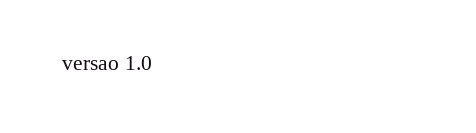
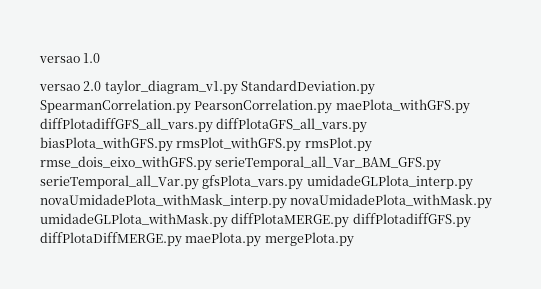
(152, 63) none -> [39,80,376,95] [40,99,470,114] [40,118,368,133] [40,137,372,152] [40,156,442,171] [40,175,473,190] [40,194,493,209] [40,213,471,228] [40,232,354,247] // versao 2.0 taylor_diagram_v1.py StandardDeviation.py SpearmanCorrelation.py PearsonCorrelation.py maePlota_withGFS.py diffPlotadiffGFS_all_vars.py diffPlotaGFS_all_vars.py biasPlota_withGFS.py rmsPlot_withGFS.py rmsPlot.py rmse_dois_eixo_withGFS.py serieTemporal_all_Var_BAM_GFS.py serieTemporal_all_Var.py gfsPlota_vars.py umidadeGLPlota_interp.py novaUmidadePlota_withMask_interp.py novaUmidadePlota_withMask.py umidadeGLPlota_withMask.py diffPlotaMERGE.py diffPlotadiffGFS.py diffPlotaDiffMERGE.py maePlota.py mergePlota.py

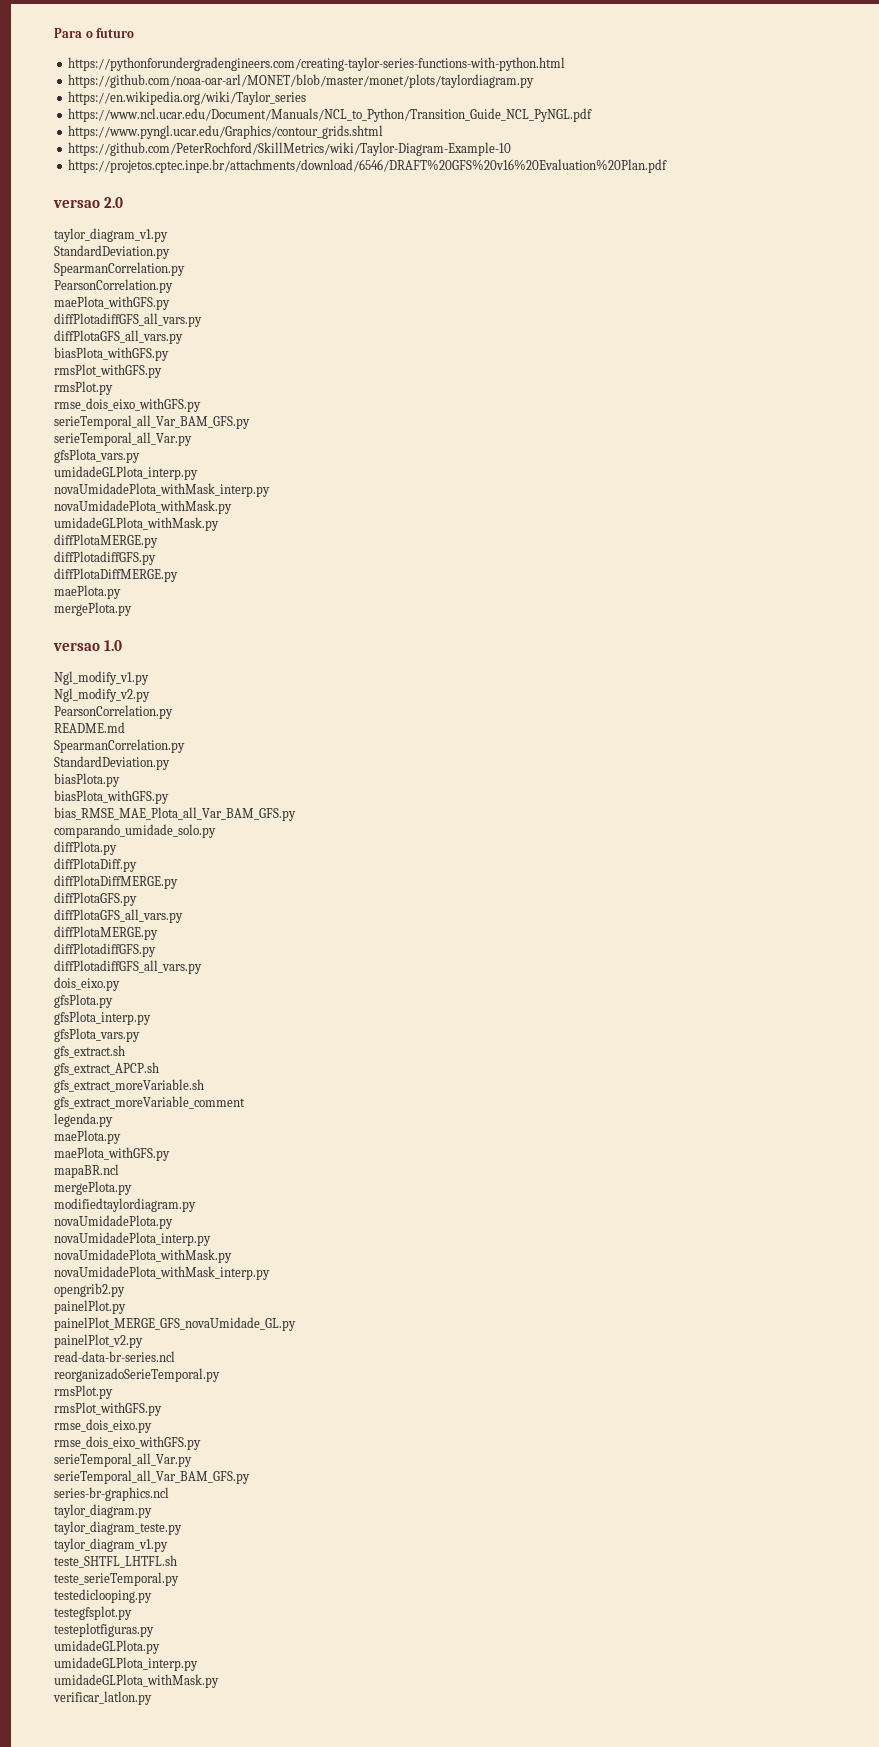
[39,53,101,63] [39,80,376,95] [40,99,470,114] [40,118,368,133] [40,137,372,152] [40,156,442,171] [40,175,473,190] [40,194,493,209] [40,213,471,228] [40,232,354,247] versao 1.0 // versao 2.0 taylor_diagram_v1.py StandardDeviation.py SpearmanCorrelation.py PearsonCorrelation.py maePlota_withGFS.py diffPlotadiffGFS_all_vars.py diffPlotaGFS_all_vars.py biasPlota_withGFS.py rmsPlot_withGFS.py rmsPlot.py rmse_dois_eixo_withGFS.py serieTemporal_all_Var_BAM_GFS.py serieTemporal_all_Var.py gfsPlota_vars.py umidadeGLPlota_interp.py novaUmidadePlota_withMask_interp.py novaUmidadePlota_withMask.py umidadeGLPlota_withMask.py diffPlotaMERGE.py diffPlotadiffGFS.py diffPlotaDiffMERGE.py maePlota.py mergePlota.py -> [54,28,135,38] [68,57,566,71] [68,74,535,88] [68,91,307,105] [68,108,593,122] [68,125,384,139] [68,142,512,156] [68,159,668,173] [53,197,124,208] [54,228,168,242] [54,245,170,259] [54,262,185,276] [54,279,173,293] [54,296,170,310] [54,313,202,327] [54,330,183,344] [54,347,169,361] [54,364,162,378] [54,381,113,395] [54,398,201,412] [54,415,250,429] [54,432,192,446] [54,449,140,463] [54,466,198,480] [54,483,270,497] [54,500,232,514] [54,517,219,531] [54,534,158,548] [54,551,156,565] [54,568,178,582] [54,585,121,599] [54,602,132,616] [53,640,123,651] [54,671,149,685] [54,688,150,702] [54,705,173,719] [54,722,125,733] [54,739,185,753] [54,756,170,770] [54,773,120,787] [54,790,169,804] [54,807,296,821] [54,824,216,838] [54,841,117,855] [54,858,137,872] [54,875,178,889] [54,892,137,906] [54,909,183,923] [54,926,158,940] [54,943,156,957] [54,960,202,974] [54,977,120,991] [54,994,113,1008] [54,1011,151,1025] [54,1028,140,1042] [54,1045,125,1059] [54,1062,159,1076] [54,1079,204,1093] [54,1096,245,1110] [54,1113,113,1127] [54,1130,121,1144] [54,1147,170,1161] [54,1164,119,1178] [54,1181,132,1195] [54,1198,196,1212] [54,1215,173,1229] [54,1232,211,1246] [54,1249,232,1263] [54,1266,270,1280] [54,1283,125,1297] [54,1300,126,1314] [54,1317,296,1331] [54,1334,143,1348] [54,1351,175,1362] [54,1368,220,1382] [54,1385,113,1399] [54,1402,162,1416] [54,1419,152,1433] [54,1436,201,1450] [54,1453,192,1467] [54,1470,250,1484] [54,1487,169,1501] [54,1504,152,1518] [54,1521,182,1535] [54,1538,168,1552] [54,1555,177,1568] [54,1572,179,1586] [54,1589,152,1603] [54,1606,132,1620] [54,1623,154,1637] [54,1640,160,1654] [54,1657,198,1671] [54,1674,219,1688] [53,1691,152,1705] Para o futuro // https://pythonforundergradengineers.com/creating-taylor-series-functions-with-python.html // https://github.com/noaa-oar-arl/MONET/blob/master/monet/plots/taylordiagram.py // https://en.wikipedia.org/wiki/Taylor_series // https://www.ncl.ucar.edu/Document/Manuals/NCL_to_Python/Transition_Guide_NCL_PyNGL.pdf // https://www.pyngl.ucar.edu/Graphics/contour_grids.shtml // https://github.com/PeterRochford/SkillMetrics/wiki/Taylor-Diagram-Example-10 // https://projetos.cptec.inpe.br/attachments/download/6546/DRAFT%20GFS%20v16%20Evaluation%20Plan.pdf // versao 2.0 // taylor_diagram_v1.py // StandardDeviation.py // SpearmanCorrelation.py // PearsonCorrelation.py // maePlota_withGFS.py // diffPlotadiffGFS_all_vars.py // diffPlotaGFS_all_vars.py // biasPlota_withGFS.py // rmsPlot_withGFS.py // rmsPlot.py // rmse_dois_eixo_withGFS.py // serieTemporal_all_Var_BAM_GFS.py // serieTemporal_all_Var.py // gfsPlota_vars.py // umidadeGLPlota_interp.py // novaUmidadePlota_withMask_interp.py // novaUmidadePlota_withMask.py // umidadeGLPlota_withMask.py // diffPlotaMERGE.py // diffPlotadiffGFS.py // diffPlotaDiffMERGE.py // maePlota.py // mergePlota.py // versao 1.0 // Ngl_modify_v1.py // Ngl_modify_v2.py // PearsonCorrelation.py // README.md // SpearmanCorrelation.py // StandardDeviation.py // biasPlota.py // biasPlota_withGFS.py // bias_RMSE_MAE_Plota_all_Var_BAM_GFS.py // comparando_umidade_solo.py // diffPlota.py // diffPlotaDiff.py // diffPlotaDiffMERGE.py // diffPlotaGFS.py // diffPlotaGFS_all_vars.py // diffPlotaMERGE.py // diffPlotadiffGFS.py // diffPlotadiffGFS_all_vars.py // dois_eixo.py // gfsPlota.py // gfsPlota_interp.py // gfsPlota_vars.py // gfs_extract.sh // gfs_extract_APCP.sh // gfs_extract_moreVariable.sh // gfs_extract_moreVariable_comment // legenda.py // maePlota.py // maePlota_withGFS.py // mapaBR.ncl // mergePlota.py // modifiedtaylordiagram.py // novaUmidadePlota.py // novaUmidadePlota_interp.py // novaUmidadePlota_withMask.py // novaUmidadePlota_withMask_interp.py // opengrib2.py // painelPlot.py // painelPlot_MERGE_GFS_novaUmidade_GL.py // painelPlot_v2.py // read-data-br-series.ncl // reorganizadoSerieTemporal.py // rmsPlot.py // rmsPlot_withGFS.py // rmse_dois_eixo.py // rmse_dois_eixo_withGFS.py // serieTemporal_all_Var.py // serieTemporal_all_Var_BAM_GFS.py // series-br-graphics.ncl // taylor_diagram.py // taylor_diagram_teste.py // taylor_diagram_v1.py // teste_SHTFL_LHTFL.sh // teste_serieTemporal.py // testediclooping.py // testegfsplot.py // testeplotfiguras.py // umidadeGLPlota.py // umidadeGLPlota_interp.py // umidadeGLPlota_withMask.py // verificar_latlon.py

